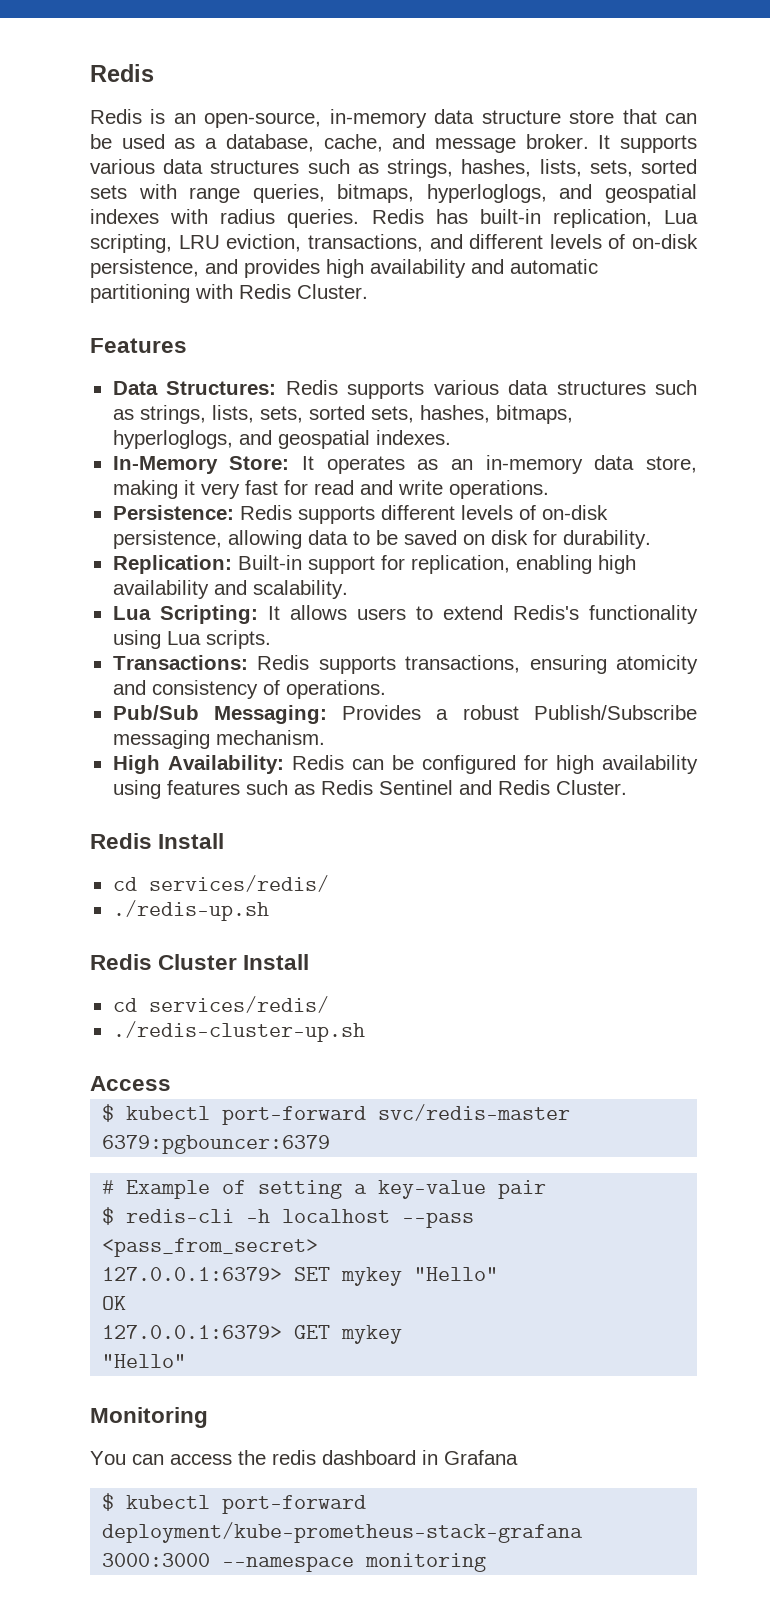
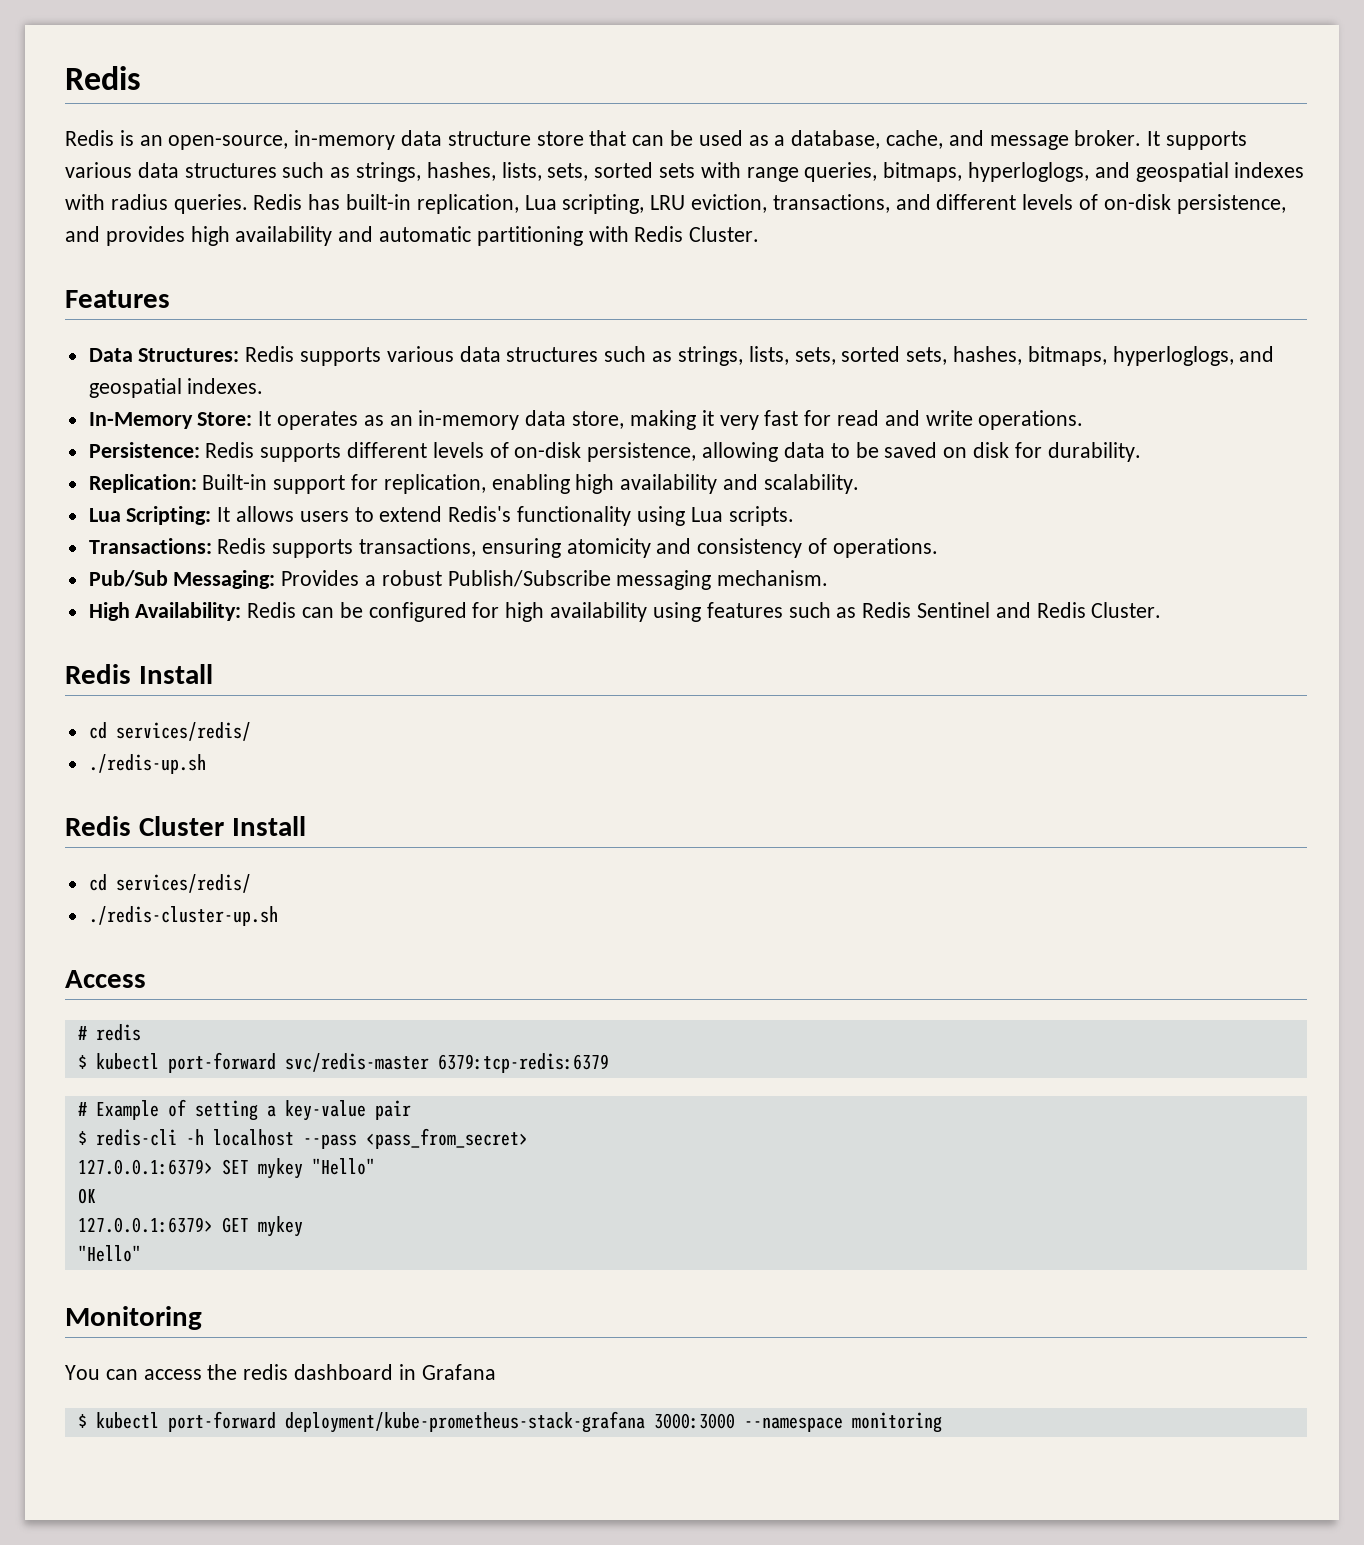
(171, 1083) none -> [77,1024,141,1041] // # redis
[102,1135,331,1154] 6379:pgbouncer:6379 -> [437,1053,609,1073] 6379:tcp-redis:6379

